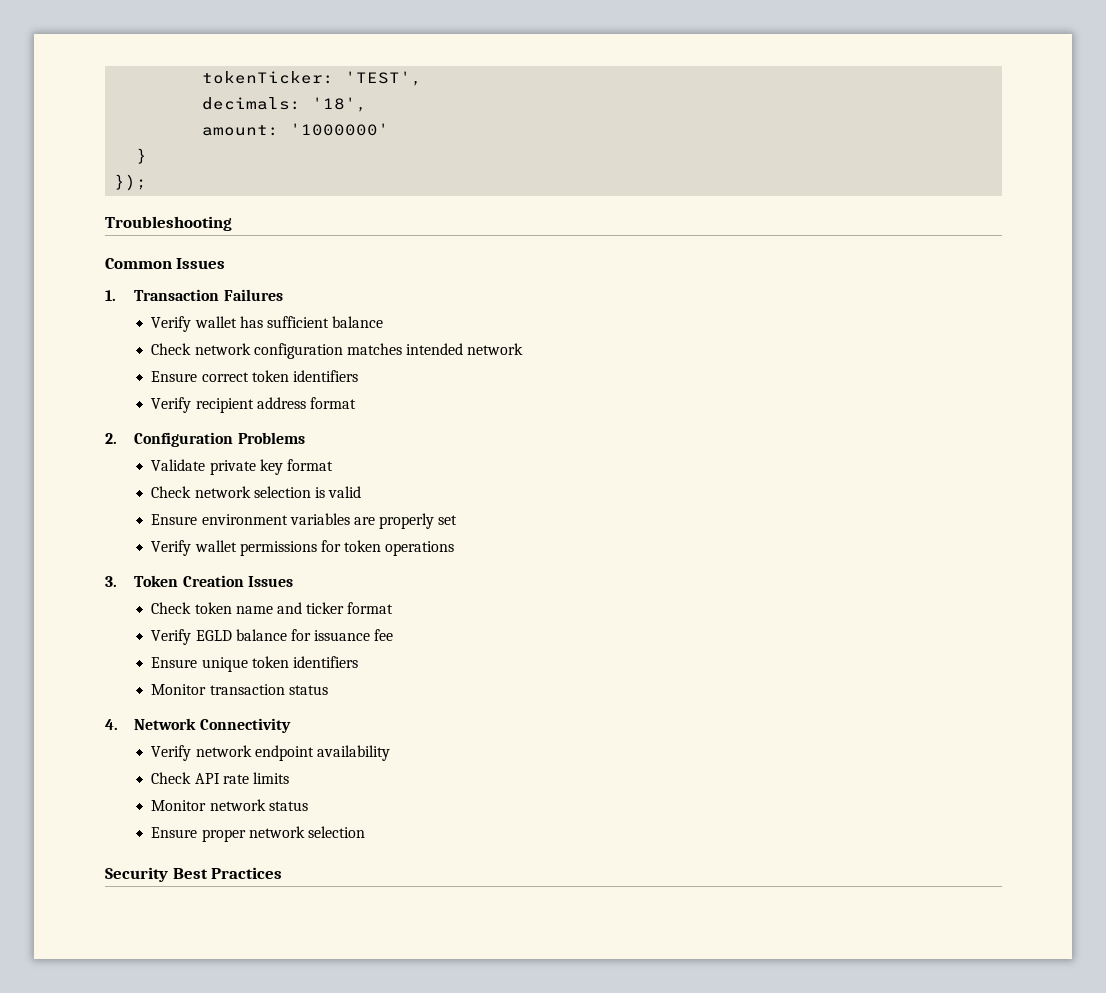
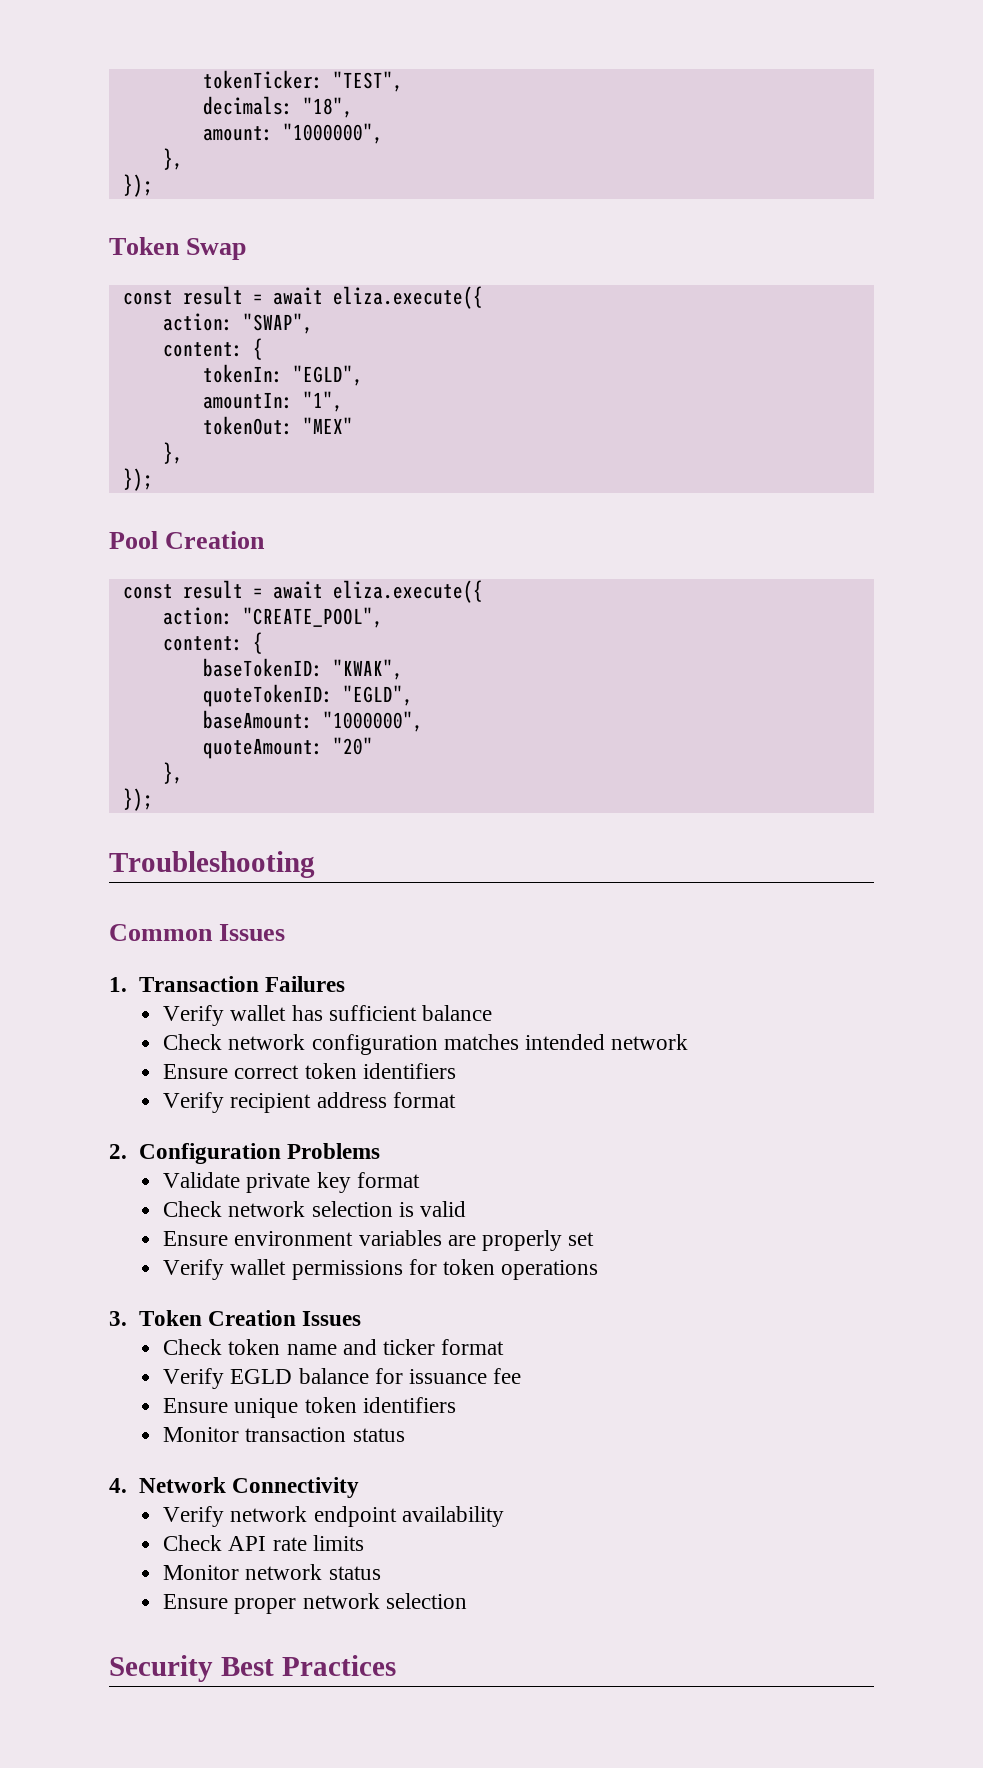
[345,71,423,86] 'TEST', -> [332,71,403,92] "TEST",
[312,97,368,112] '18', -> [302,97,353,118] "18",
[290,123,390,136] [136,148,148,164] '1000000' // } -> [282,123,383,144] [162,148,183,170] [122,174,153,197] [109,237,247,260] [122,286,483,309] [162,313,313,334] [162,338,263,360] [202,364,363,386] [202,391,343,412] [202,416,353,435] [162,442,183,464] [122,468,153,491] [109,531,266,549] [122,580,483,603] [162,607,383,628] [162,632,263,654] [202,658,403,680] [202,684,413,707] [202,710,423,732] [202,737,373,759] [162,762,183,784] "1000000", // }, // }); // Token Swap // const result = await eliza.execute({ // action: "SWAP", // content: { // tokenIn: "EGLD", // amountIn: "1", // tokenOut: "MEX" // }, // }); // Pool Creation // const result = await eliza.execute({ // action: "CREATE_POOL", // content: { // baseTokenID: "KWAK", // quoteTokenID: "EGLD", // baseAmount: "1000000", // quoteAmount: "20" // },

